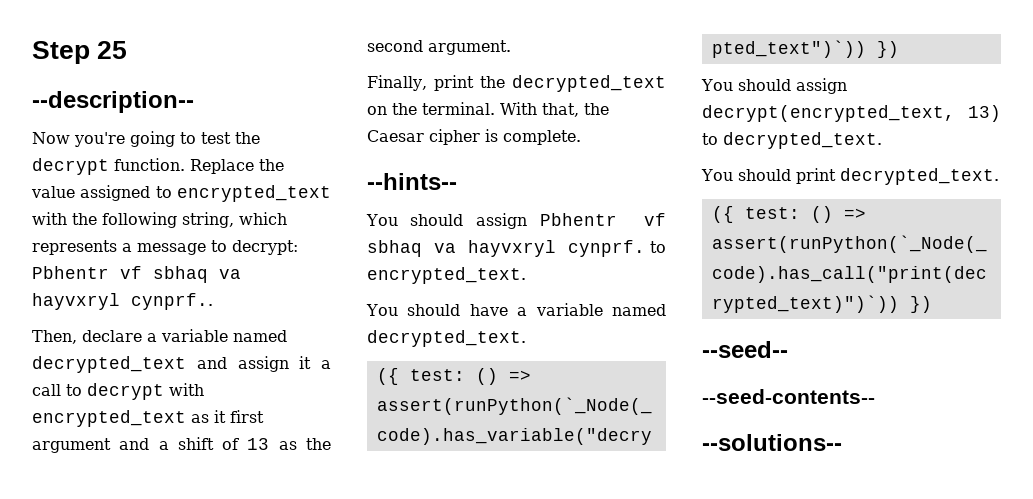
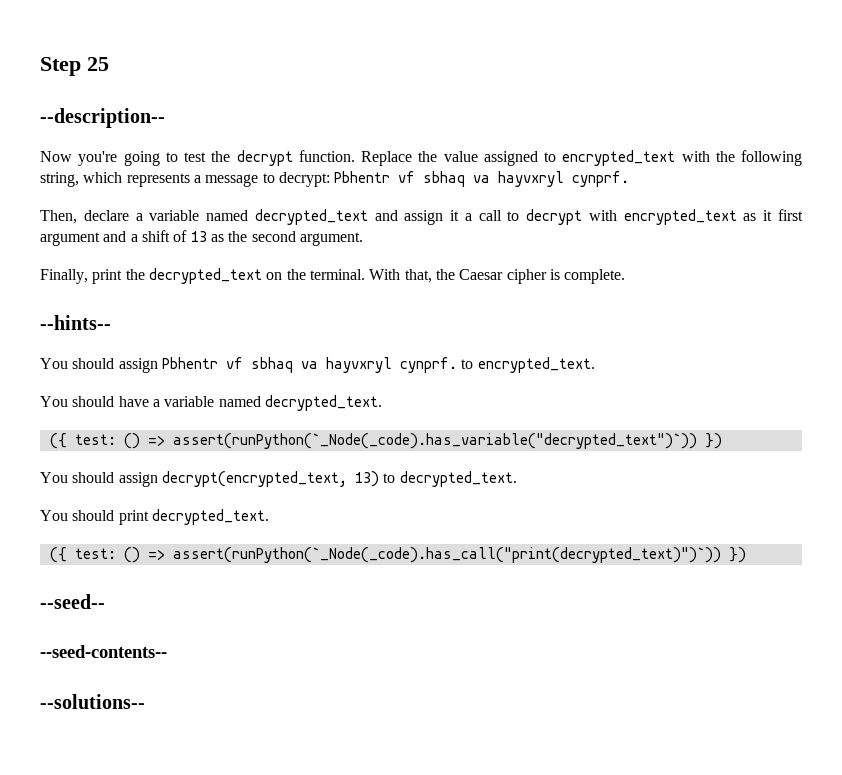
[131,293,213,310] cynprf.. -> [572,171,630,187] cynprf.

